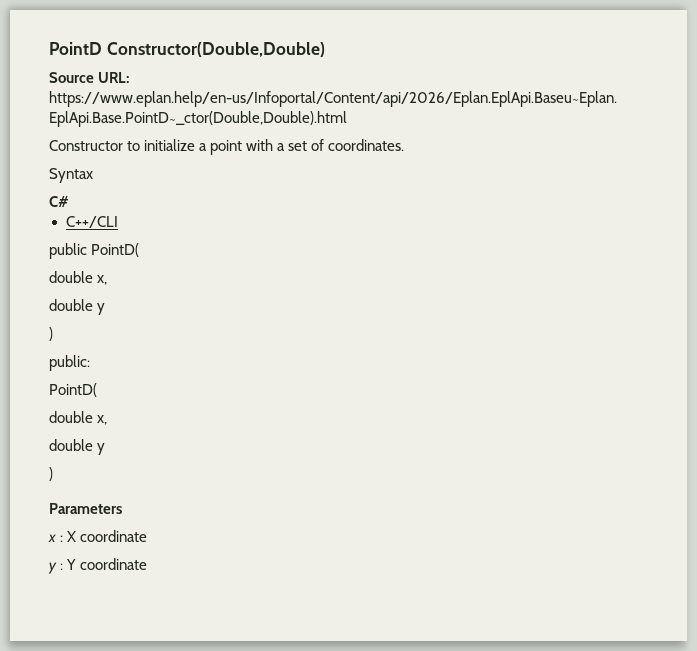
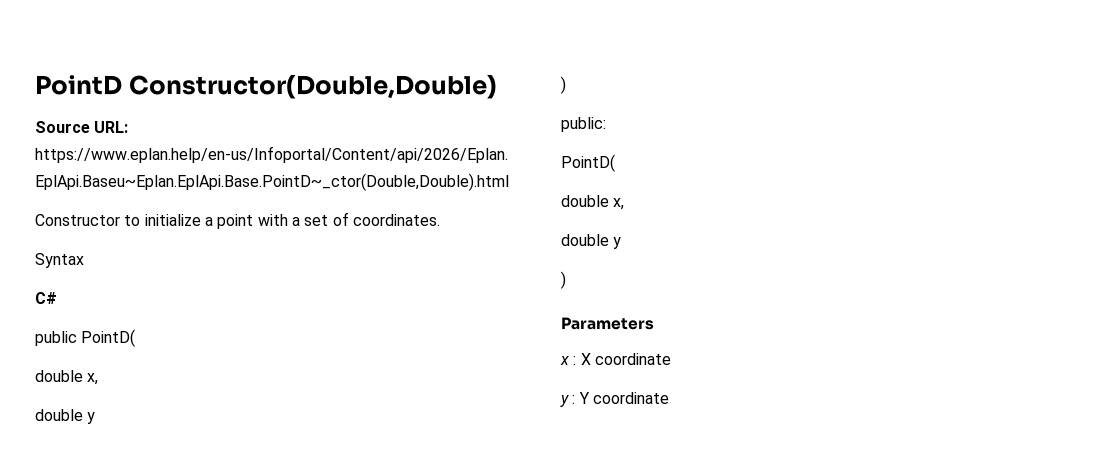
[65,216,118,228] // C++/CLI -> (57, 298) none

